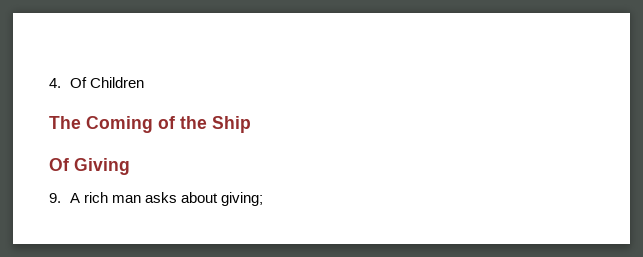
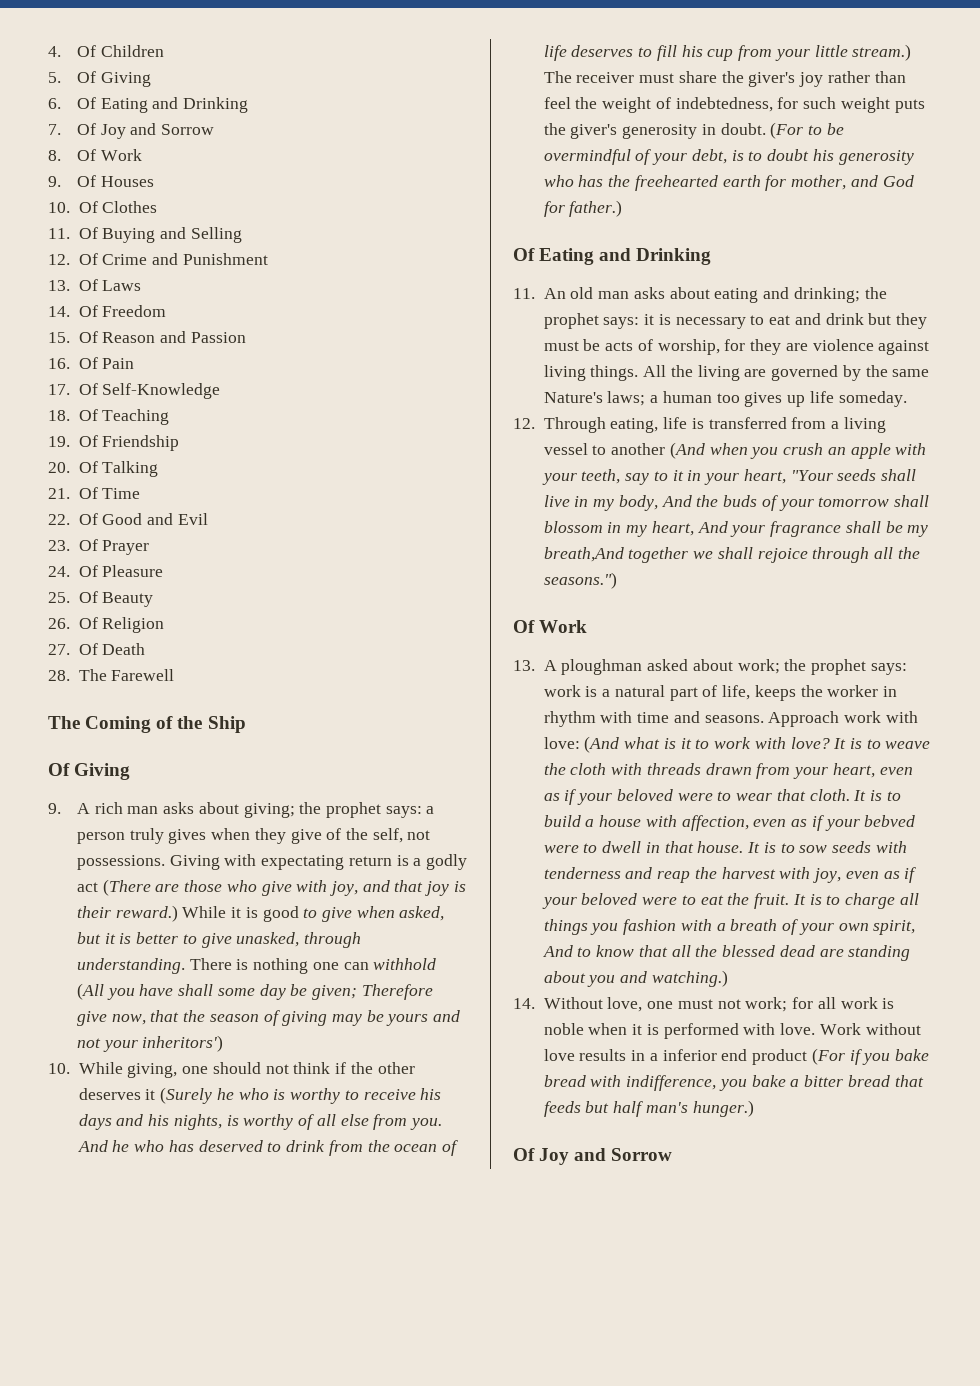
(145, 82) none -> [48,71,151,87] [48,97,249,113] [48,123,215,139] [48,149,142,161] [48,175,154,187] [48,201,158,213] [48,227,242,243] [48,253,268,265] [48,279,142,291] [48,305,167,317] [48,331,246,343] [48,357,135,369] [48,383,221,399] [48,409,170,425] [48,435,180,451] [48,461,159,477] [48,487,141,499] [48,513,208,525] [48,539,150,555] [48,565,164,577] [48,591,154,607] [48,617,165,633] [48,643,146,655] [48,669,175,681] // 5. Of Giving // 6. Of Eating and Drinking // 7. Of Joy and Sorrow // 8. Of Work // 9. Of Houses // 10. Of Clothes // 11. Of Buying and Selling // 12. Of Crime and Punishment // 13. Of Laws // 14. Of Freedom // 15. Of Reason and Passion // 16. Of Pain // 17. Of Self-Knowledge // 18. Of Teaching // 19. Of Friendship // 20. Of Talking // 21. Of Time // 22. Of Good and Evil // 23. Of Prayer // 24. Of Pleasure // 25. Of Beauty // 26. Of Religion // 27. Of Death // 28. The Farewell
(264, 199) none -> [299,802,435,818] [76,828,431,844] [76,854,467,870] [76,879,466,896] [76,905,445,922] [76,932,361,948] [76,958,437,974] [76,983,433,1000] [76,1010,461,1026] [76,1035,224,1052] [48,1062,415,1078] [78,1087,442,1104] [78,1114,443,1130] [77,1140,459,1156] [543,44,912,61] [543,71,906,87] [543,97,925,113] [543,122,844,139] [543,149,914,165] [543,175,914,191] [543,200,623,217] [513,248,712,265] [513,287,887,303] [543,313,927,329] [543,339,930,355] [543,365,930,381] [543,391,907,407] [513,417,886,433] [543,442,927,459] [541,469,916,485] [543,495,929,511] [543,521,929,537] [543,547,920,563] [543,572,617,589] [513,620,588,633] [513,659,907,675] [543,685,897,701] [543,711,918,727] [543,736,931,753] [543,763,913,779] [543,789,901,805] [543,815,916,831] [543,841,907,853] [543,867,917,883] [541,893,919,909] [543,919,916,935] [542,945,911,961] [543,970,728,987] [513,997,895,1012] [543,1023,921,1039] [543,1048,929,1065] [543,1075,924,1091] [543,1100,754,1117] [513,1148,673,1165] the prophet says: a person truly gives when they give of the self, not possessions. Giving with expectating return is a godly act (There are those who give with joy, and that joy is their reward.) While it is good to give when asked, but it is better to give unasked, through understanding. There is nothing one can withhold (All you have shall some day be given; Therefore give now, that the season of giving may be yours and not your inheritors') // 10. While giving, one should not think if the other deserves it (Surely he who is worthy to receive his days and his nights, is worthy of all else from you. And he who has deserved to drink from the ocean of life deserves to fill his cup from your little stream.) The receiver must share the giver's joy rather than feel the weight of indebtedness, for such weight puts the giver's generosity in doubt. (For to be overmindful of your debt, is to doubt his generosity who has the freehearted earth for mother, and God for father.) // Of Eating and Drinking // 11. An old man asks about eating and drinking; the prophet says: it is necessary to eat and drink but they must be acts of worship, for they are violence against living things. All the living are governed by the same Nature's laws; a human too gives up life someday. // 12. Through eating, life is transferred from a living vessel to another (And when you crush an apple with your teeth, say to it in your heart, "Your seeds shall live in my body, And the buds of your tomorrow shall blossom in my heart, And your fragrance shall be my breath,And together we shall rejoice through all the seasons.") // Of Work // 13. A ploughman asked about work; the prophet says: work is a natural part of life, keeps the worker in rhythm with time and seasons. Approach work with love: (And what is it to work with love? It is to weave the cloth with threads drawn from your heart, even as if your beloved were to wear that cloth. It is to build a house with affection, even as if your bebved were to dwell in that house. It is to sow seeds with tenderness and reap the harvest with joy, even as if your beloved were to eat the fruit. It is to charge all things you fashion with a breath of your own spirit, And to know that all the blessed dead are standing about you and watching.) // 14. Without love, one must not work; for all work is noble when it is performed with love. Work without love results in a inferior end product (For if you bake bread with indifference, you bake a bitter bread that feeds but half man's hunger.) // Of Joy and Sorrow

